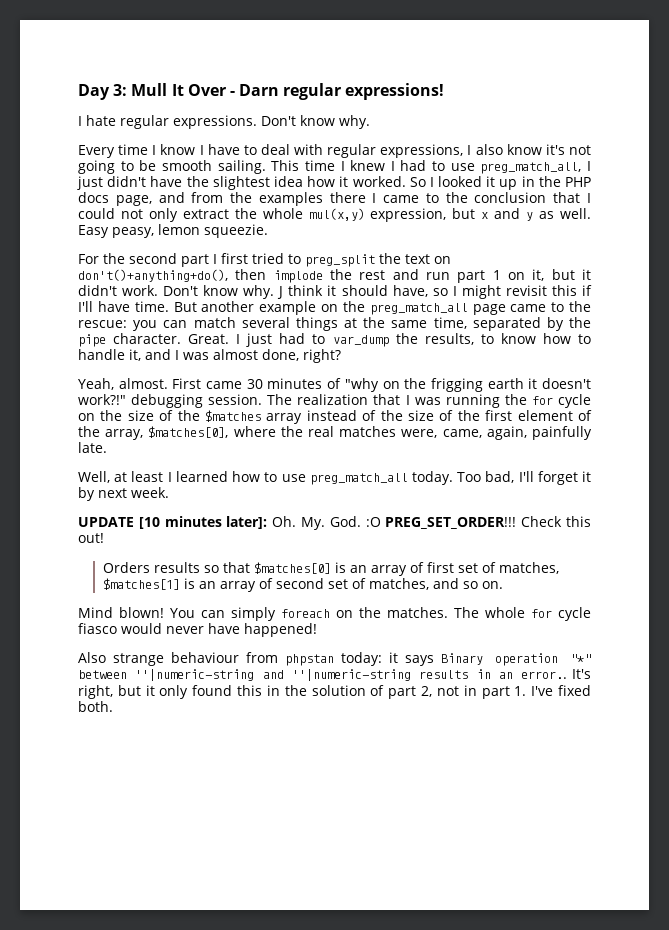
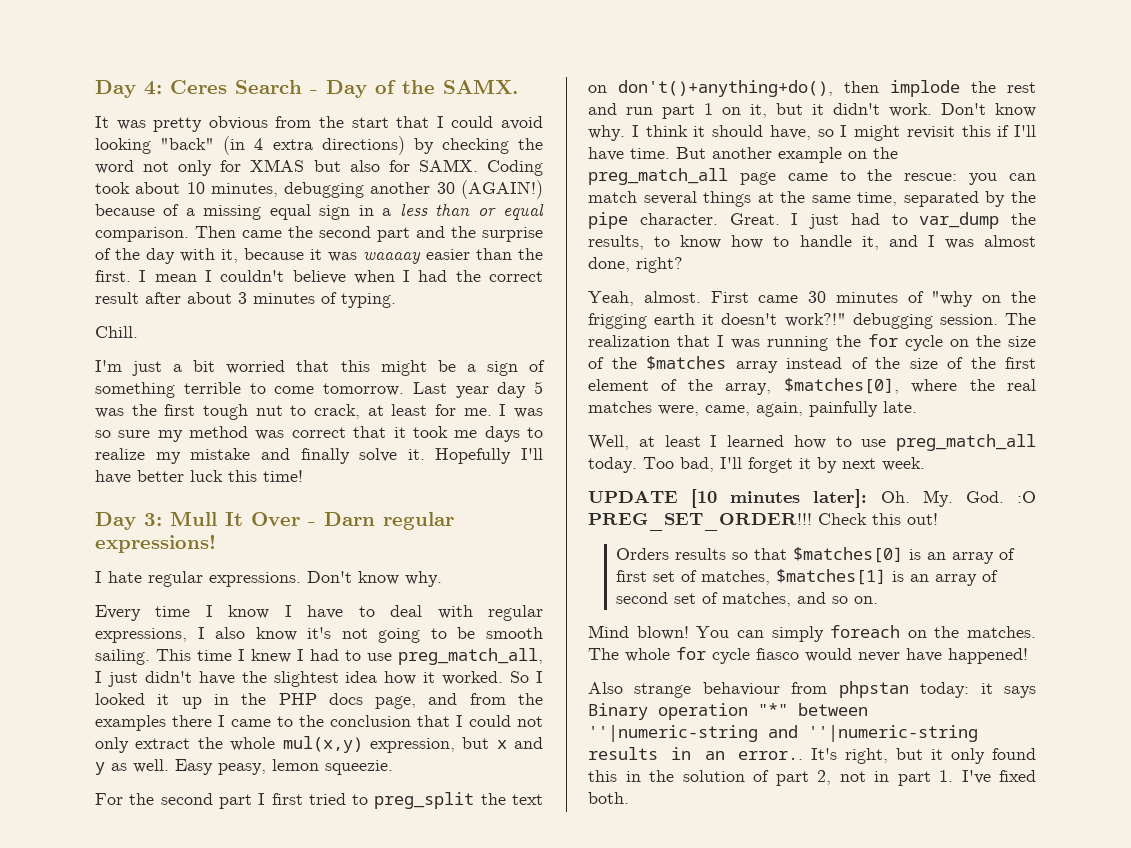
[78,84,110,100] Day -> [95,79,518,98] [95,116,544,132] [95,136,543,155] [95,159,543,176] [95,180,543,199] [95,203,544,220] [95,226,543,242] [95,248,543,264] [95,270,543,284] [95,292,396,308] [95,326,138,338] [95,360,545,376] [95,381,543,398] [95,404,544,420] [95,426,543,442] [95,448,543,464] [95,470,303,484] [95,512,136,530] Day 4: Ceres Search - Day of the SAMX. // It was pretty obvious from the start that I could avoid looking "back" (in 4 extra directions) by checking the word not only for XMAS but also for SAMX. Coding took about 10 minutes, debugging another 30 (AGAIN!) because of a missing equal sign in a less than or equal comparison. Then came the second part and the surprise of the day with it, because it was waaaay easier than the first. I mean I couldn't believe when I had the correct result after about 3 minutes of typing. // Chill. // I'm just a bit worried that this might be a sign of something terrible to come tomorrow. Last year day 5 was the first tough nut to crack, at least for me. I was so sure my method was correct that it took me days to realize my mistake and finally solve it. Hopefully I'll have better luck this time! // Day
[277,286,284,299] J -> [631,125,639,137] I

